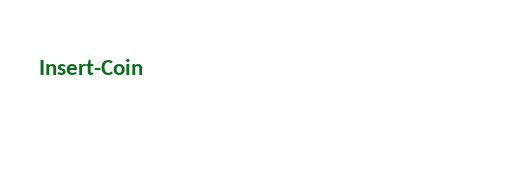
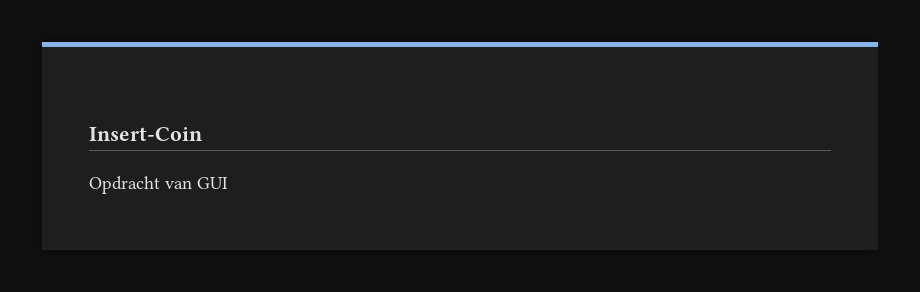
(143, 67) none -> [89,176,228,194] // Opdracht van GUI

